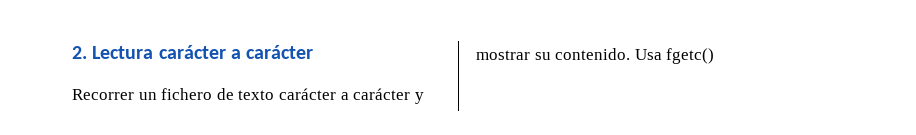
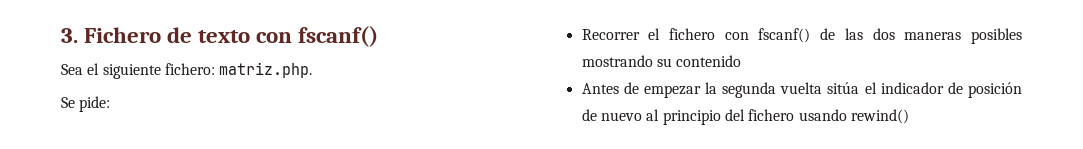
[72,45,314,59] [72,88,424,104] [476,48,715,64] 2. Lectura carácter a carácter // Recorrer un fichero de texto carácter a carácter y mostrar su contenido. Usa fgetc() -> [61,26,379,47] [61,62,313,79] [61,96,111,112] [581,28,1022,44] [581,55,742,67] [581,82,1022,98] [581,109,909,125] 3. Fichero de texto con fscanf() // Sea el siguiente fichero: matriz.php. // Se pide: // Recorrer el fichero con fscanf() de las dos maneras posibles mostrando su contenido // Antes de empezar la segunda vuelta sitúa el indicador de posición de nuevo al principio del fichero usando rewind()

